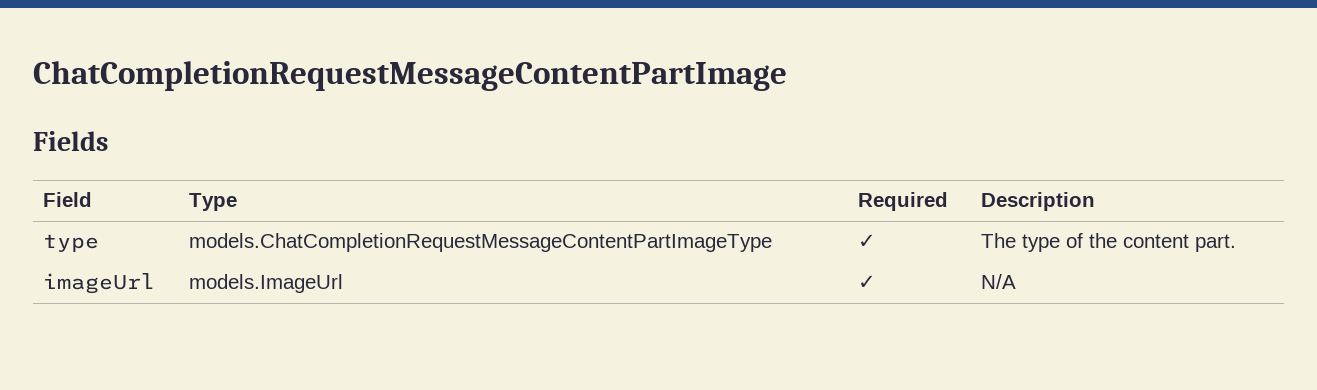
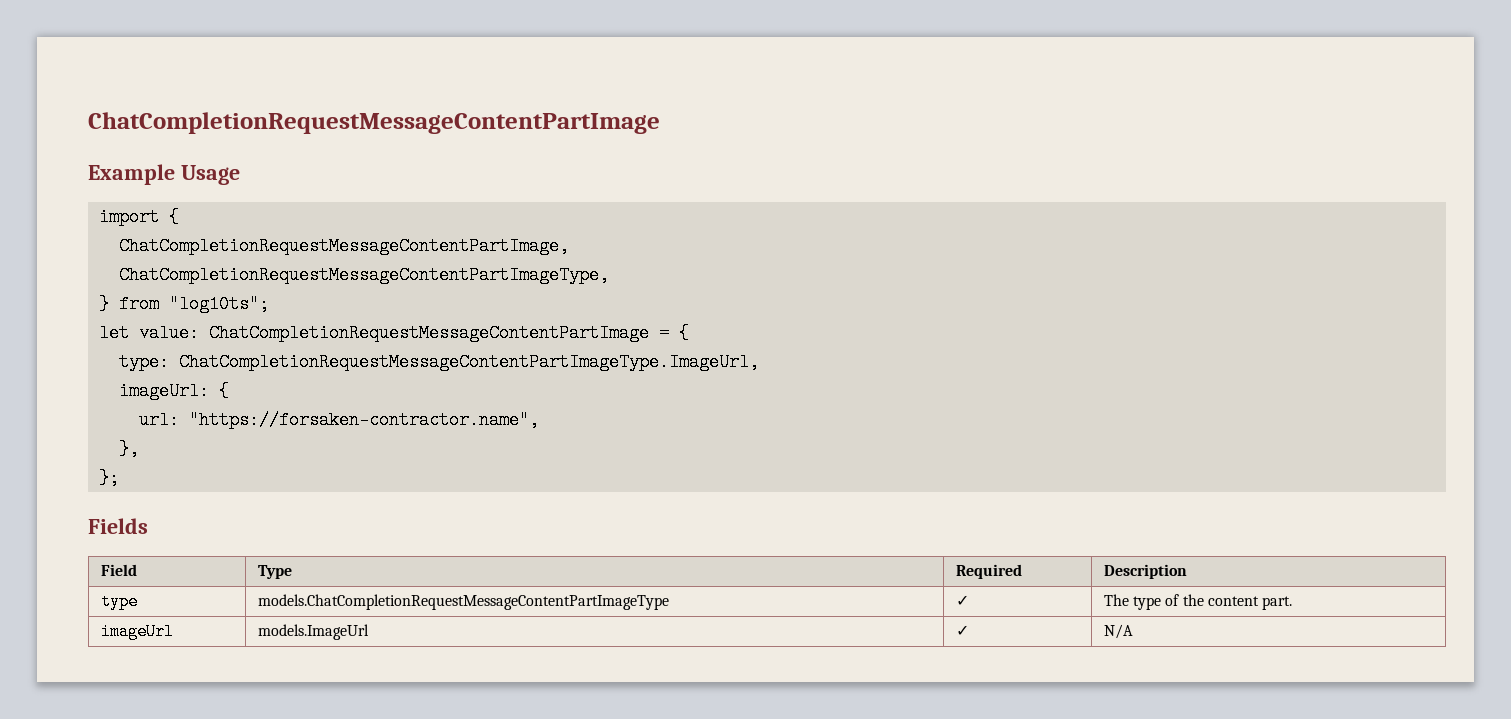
[33,61,787,91] ChatCompletionRequestMessageContentPartImage -> [88,112,660,134] [88,164,240,185] [98,208,179,226] [118,237,569,255] [118,266,609,284] [98,295,269,313] [98,324,689,342] [118,353,759,371] [118,382,229,400] [138,411,539,429] [118,440,139,458] [98,469,119,487] ChatCompletionRequestMessageContentPartImage // Example Usage // import { // ChatCompletionRequestMessageContentPartImage, // ChatCompletionRequestMessageContentPartImageType, // } from "log10ts"; // let value: ChatCompletionRequestMessageContentPartImage = { // type: ChatCompletionRequestMessageContentPartImageType.ImageUrl, // imageUrl: { // url: "https://forsaken-contractor.name", // }, // };

